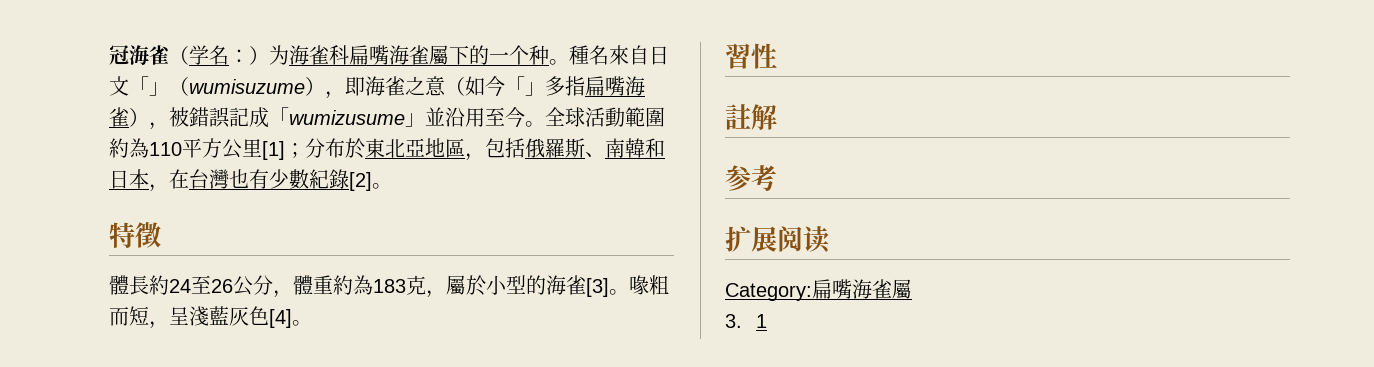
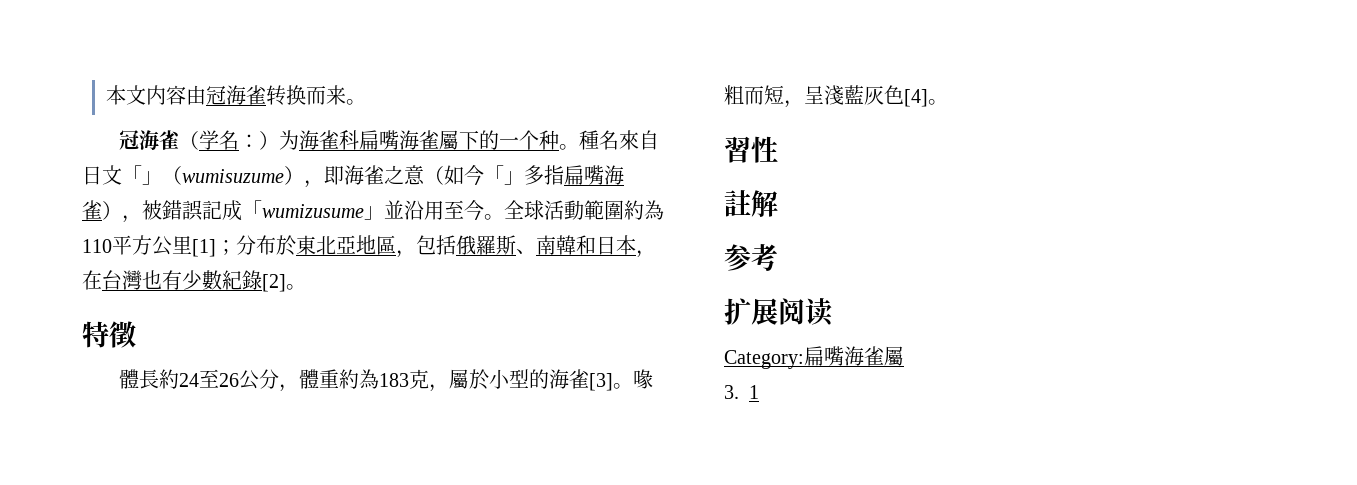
(109, 55) none -> [105,85,366,106] 本文内容由冠海雀转换而来。 //

